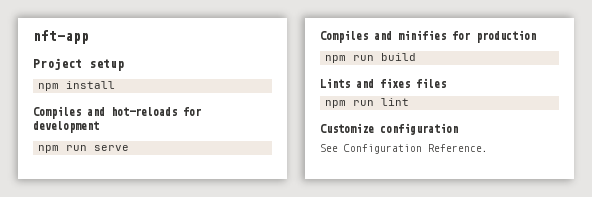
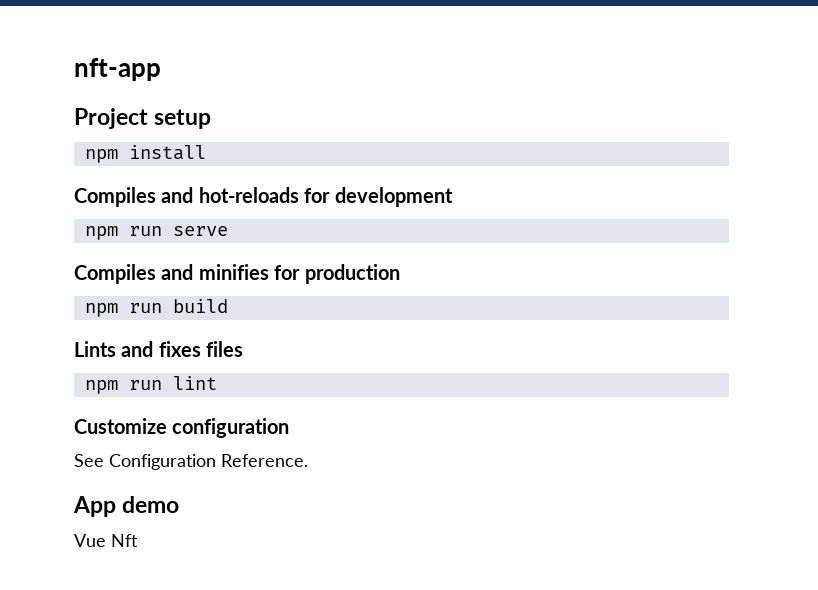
(488, 148) none -> [73,496,180,517] [74,534,138,547] // App demo // Vue Nft

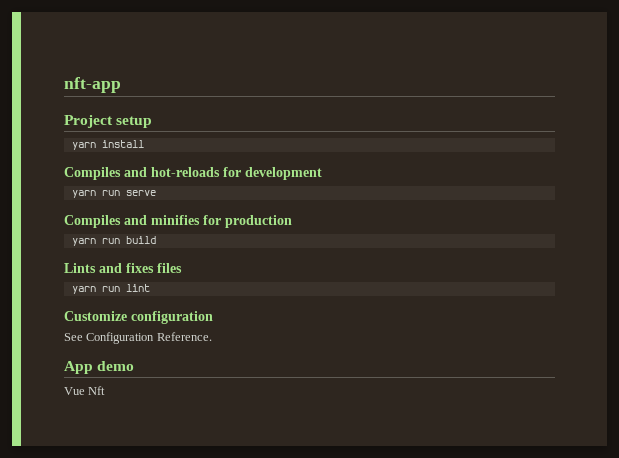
[84,149,118,163] npm -> [71,142,96,150] yarn
[84,226,118,240] npm -> [71,190,96,198] yarn
[84,303,118,317] npm -> [71,238,96,246] yarn
[84,380,118,394] npm -> [71,286,96,294] yarn

